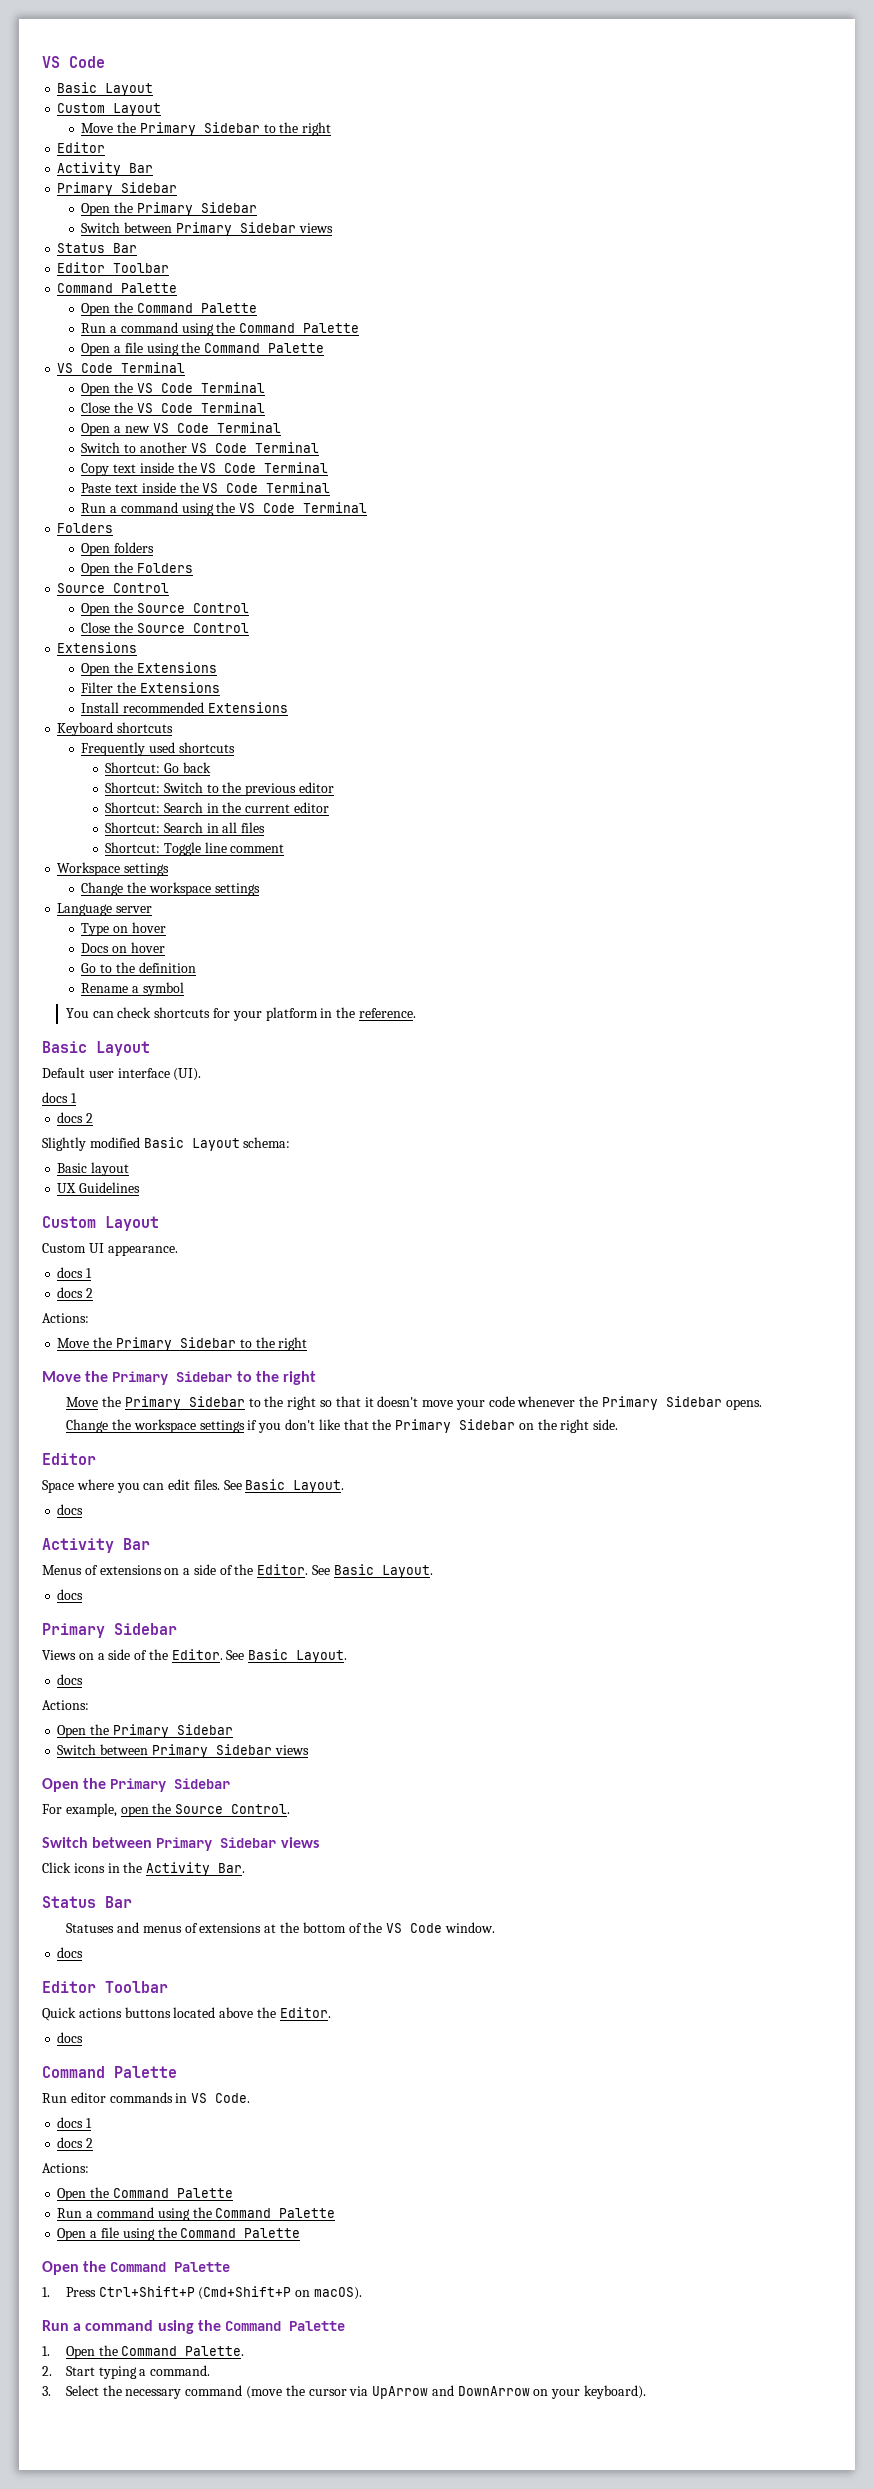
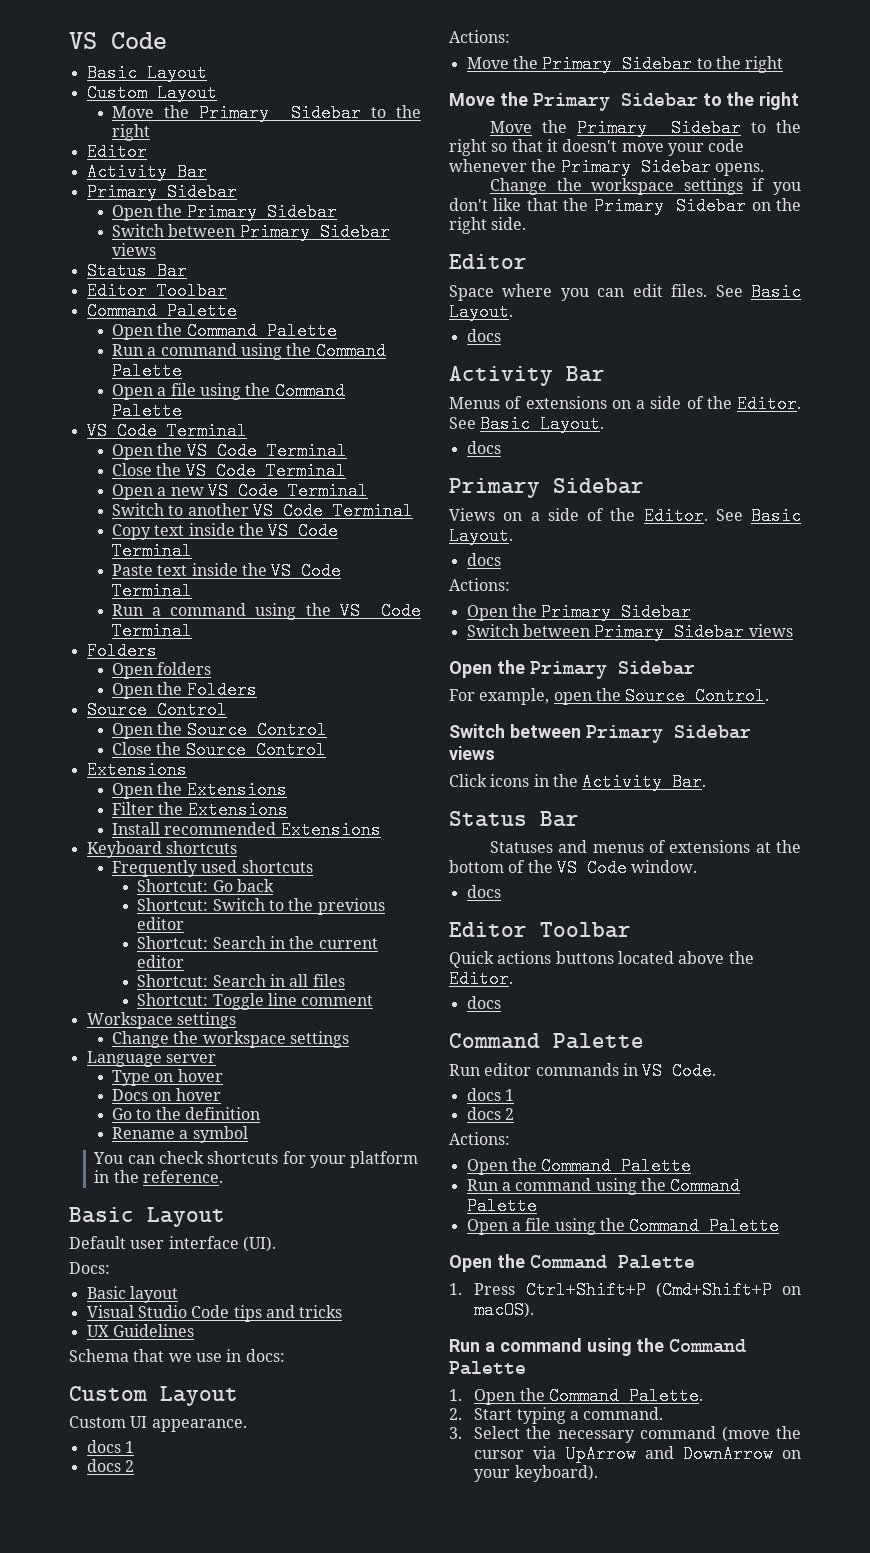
[42,1092,77,1103] [57,1112,94,1123] [42,1137,291,1151] [57,1162,130,1176] [57,1182,141,1193] docs 1 // docs 2 // Slightly modified Basic Layout schema: // Basic layout // UX Guidelines -> [69,1262,110,1274] [86,1286,178,1303] [86,1305,343,1322] [86,1324,194,1337] [69,1349,285,1362] Docs: // Basic layout // Visual Studio Code tips and tricks // UX Guidelines // Schema that we use in docs:

